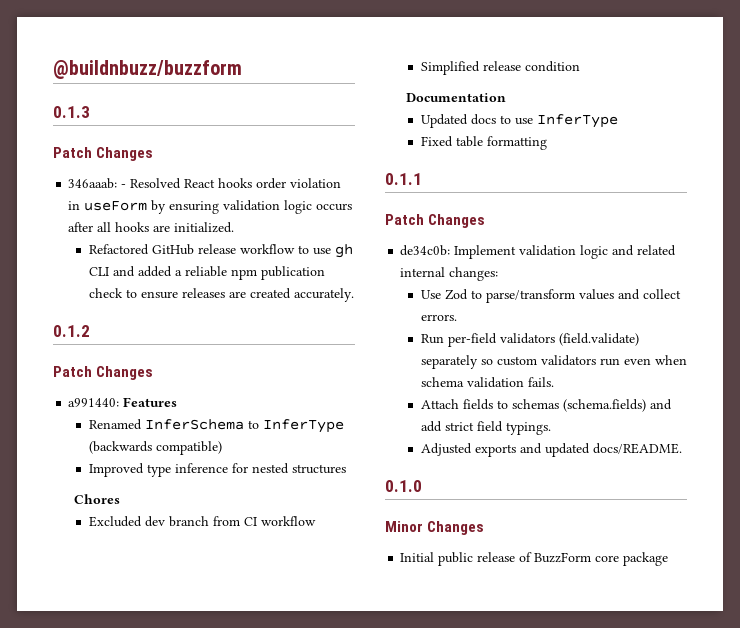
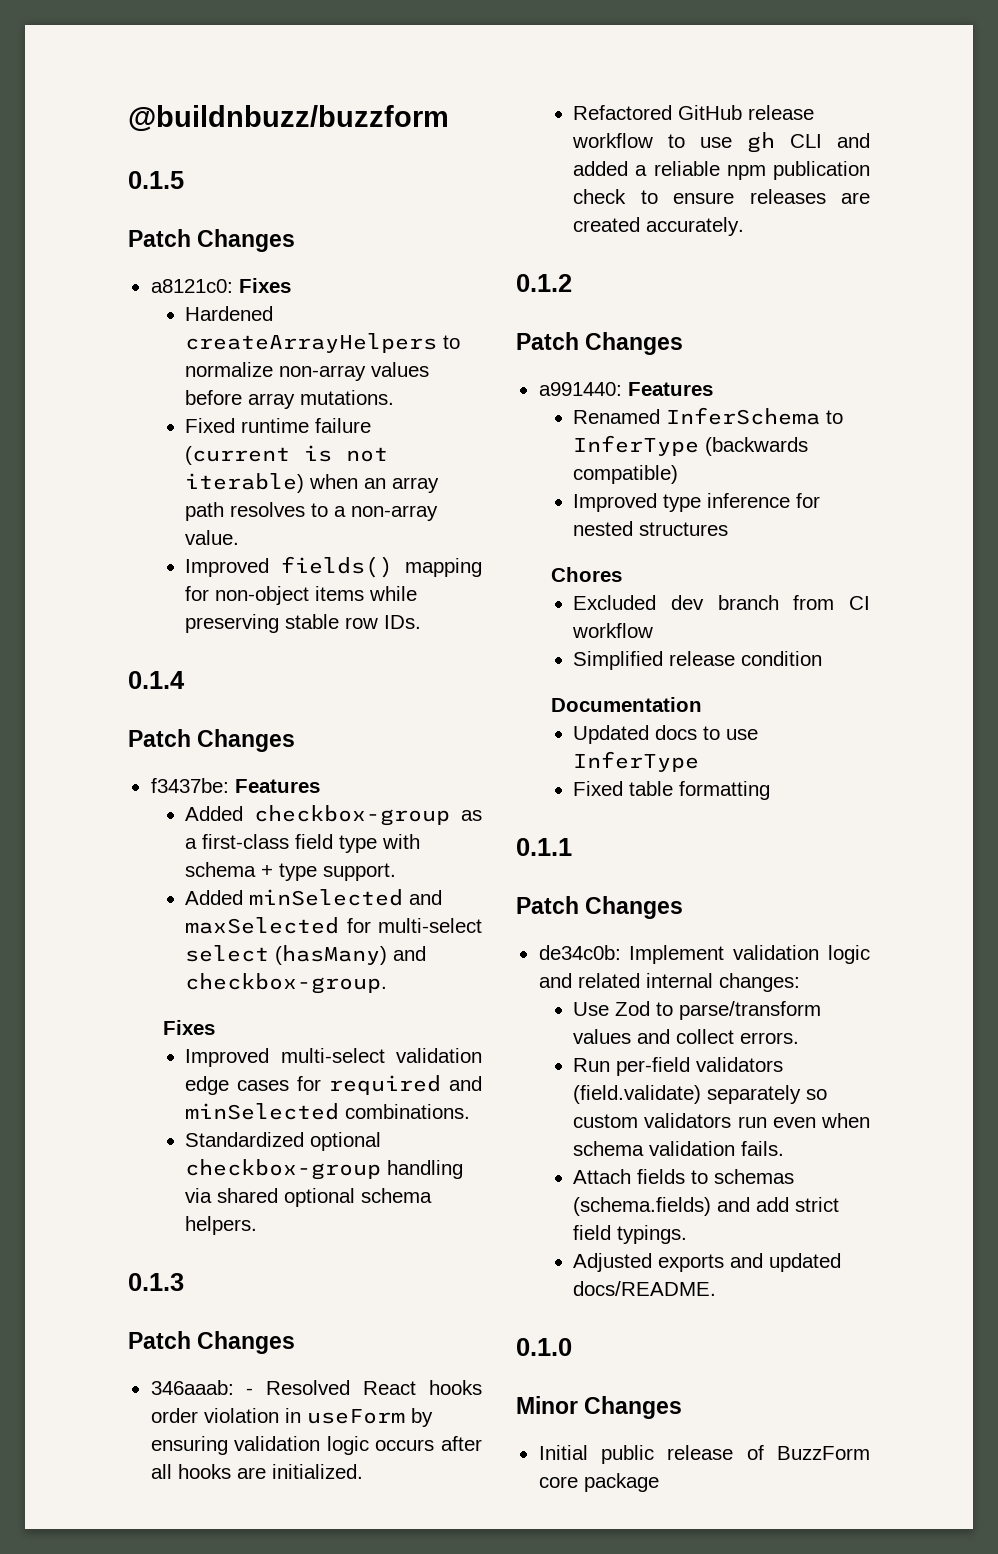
(242, 69) none -> [128,171,184,189] [128,229,296,252] [150,278,291,293] [185,306,274,321] [185,333,461,353] [185,362,430,381] [185,390,395,409] [185,418,372,433] [185,445,389,465] [185,473,440,493] [185,502,439,521] [185,530,240,545] [185,556,482,578] [185,586,418,605] [185,614,422,633] [128,671,185,689] [128,729,296,752] [150,778,320,793] [185,805,482,826] [185,834,421,853] [185,862,397,881] [185,889,443,906] [185,917,482,934] [185,945,427,965] [185,973,388,994] [162,1020,215,1035] [185,1048,482,1067] [185,1075,482,1095] [185,1103,471,1120] [185,1132,382,1151] [185,1159,464,1180] [185,1188,433,1207] [185,1216,258,1235] // 0.1.5 // Patch Changes // a8121c0: Fixes // Hardened createArrayHelpers to normalize non-array values before array mutations. // Fixed runtime failure (current is not iterable) when an array path resolves to a non-array value. // Improved fields() mapping for non-object items while preserving stable row IDs. // 0.1.4 // Patch Changes // f3437be: Features // Added checkbox-group as a first-class field type with schema + type support. // Added minSelected and maxSelected for multi-select select (hasMany) and checkbox-group. // Fixes // Improved multi-select validation edge cases for required and minSelected combinations. // Standardized optional checkbox-group handling via shared optional schema helpers.

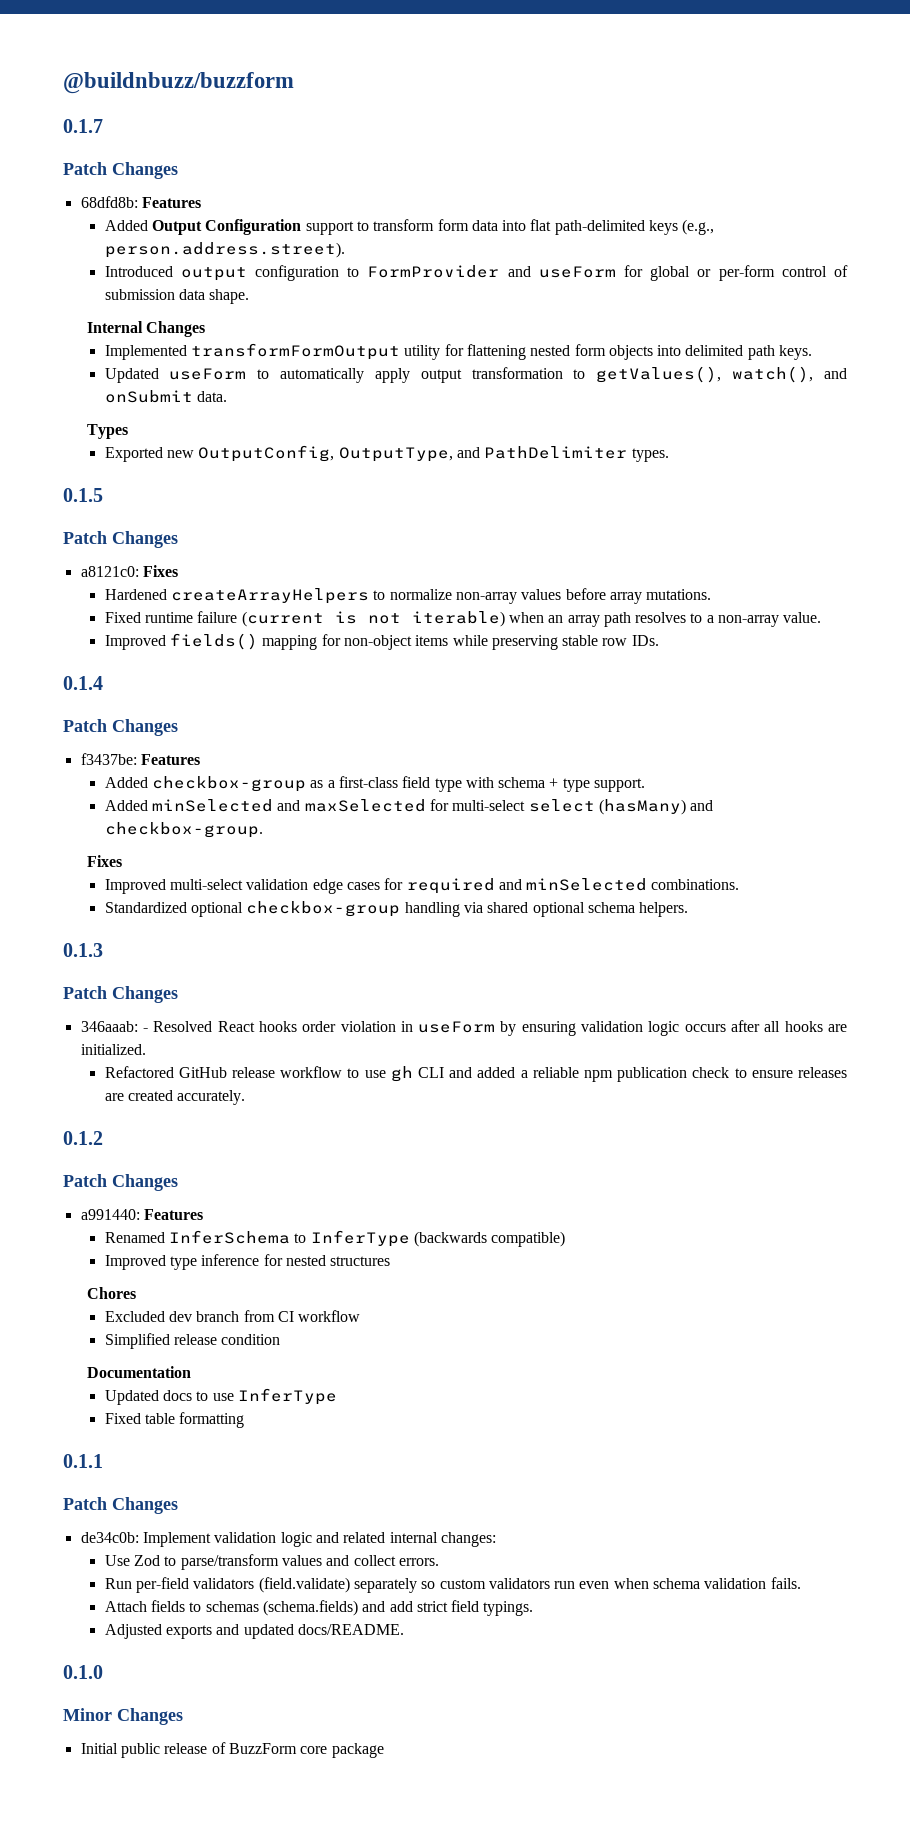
(449, 118) none -> [63,119,103,133] [63,162,178,179] [80,196,201,208] [104,219,715,235] [104,242,345,258] [104,265,848,281] [104,289,250,304] [86,321,206,337] [104,343,813,360] [104,366,848,383] [104,390,227,403] [86,424,128,439] [104,445,669,462] // 0.1.7 // Patch Changes // 68dfd8b: Features // Added Output Configuration support to transform form data into flat path-delimited keys (e.g., person.address.street). // Introduced output configuration to FormProvider and useForm for global or per-form control of submission data shape. // Internal Changes // Implemented transformFormOutput utility for flattening nested form objects into delimited path keys. // Updated useForm to automatically apply output transformation to getValues(), watch(), and onSubmit data. // Types // Exported new OutputConfig, OutputType, and PathDelimiter types.

